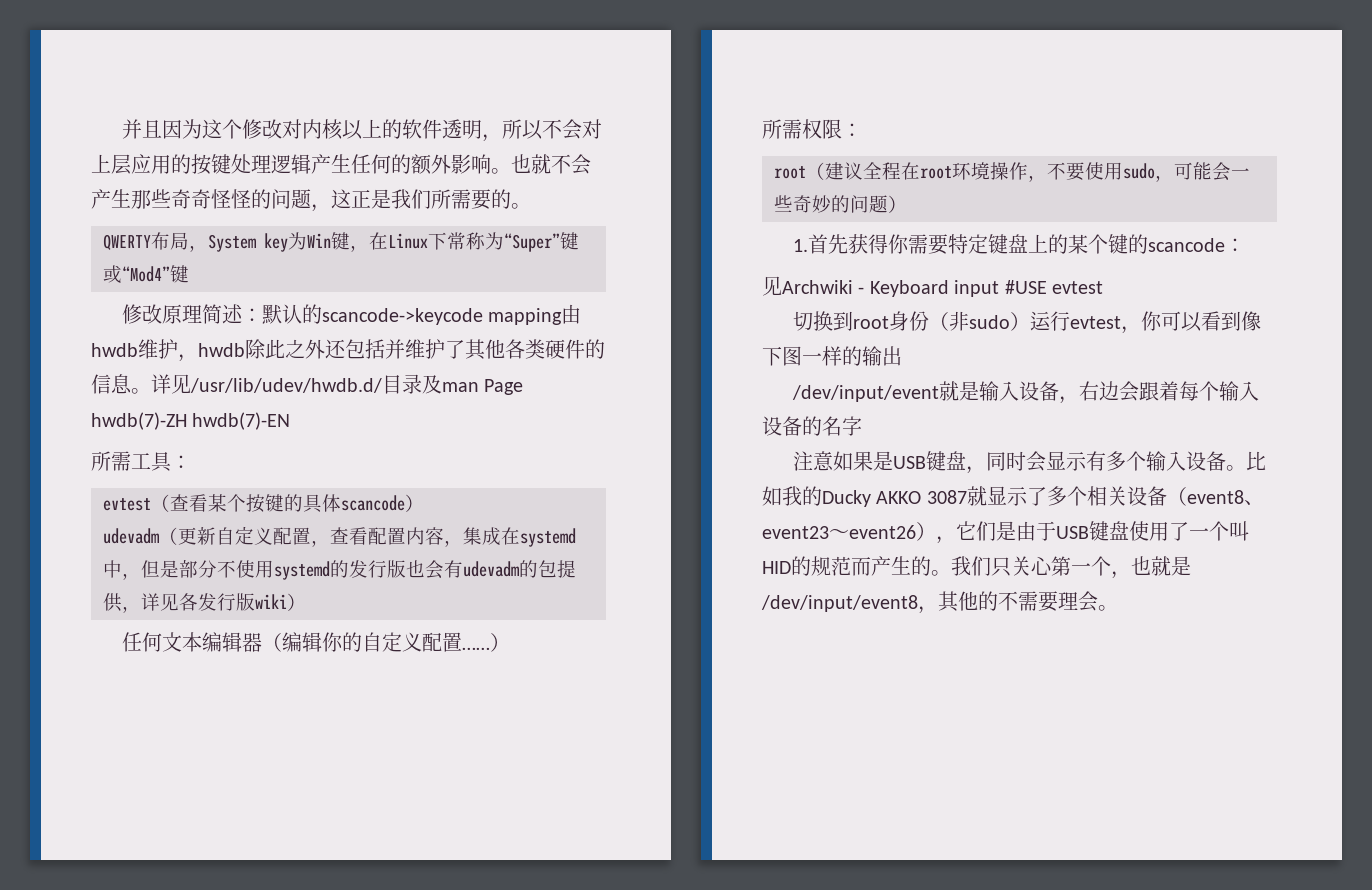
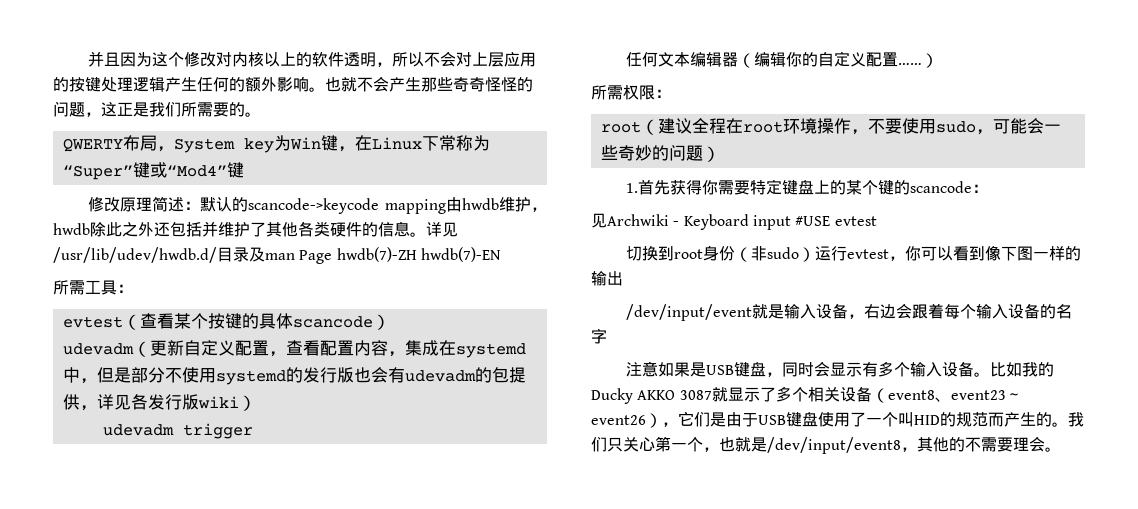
(306, 602) none -> [102,423,253,439] // udevadm trigger

